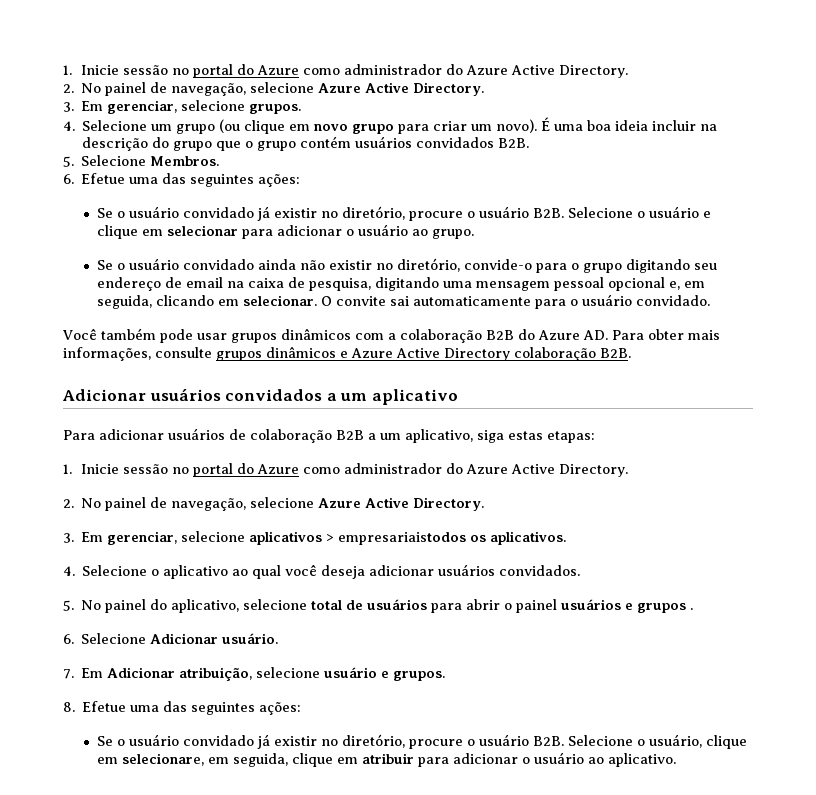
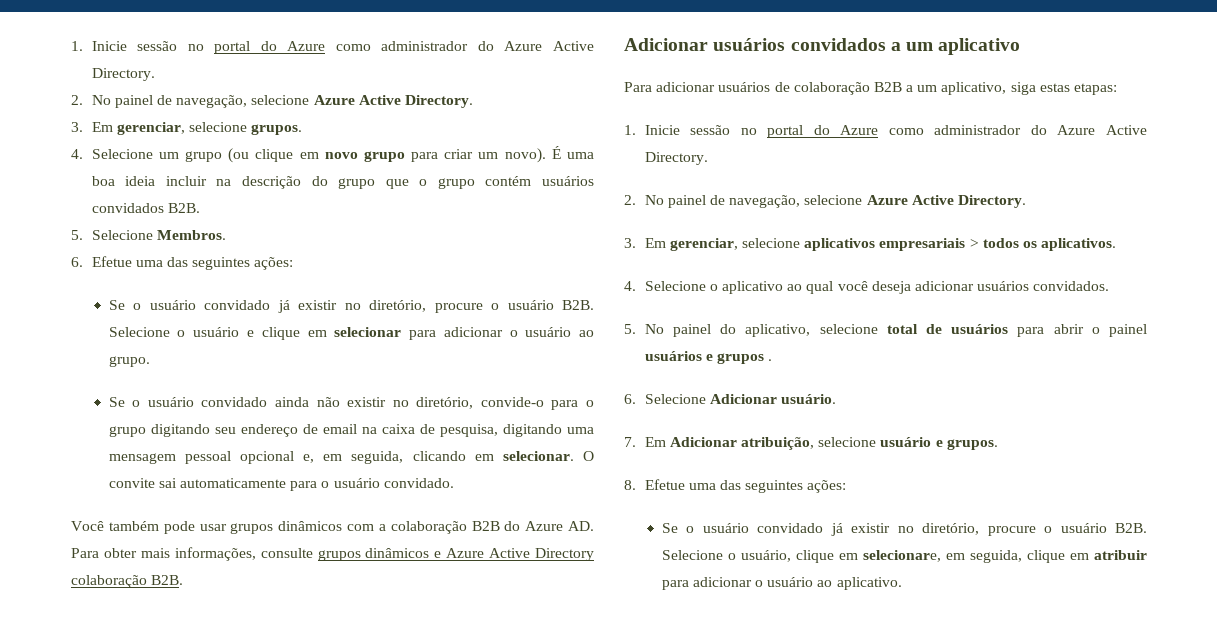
[326,532,467,545] > empresariaistodos -> [879,238,1019,251] empresariais > todos

